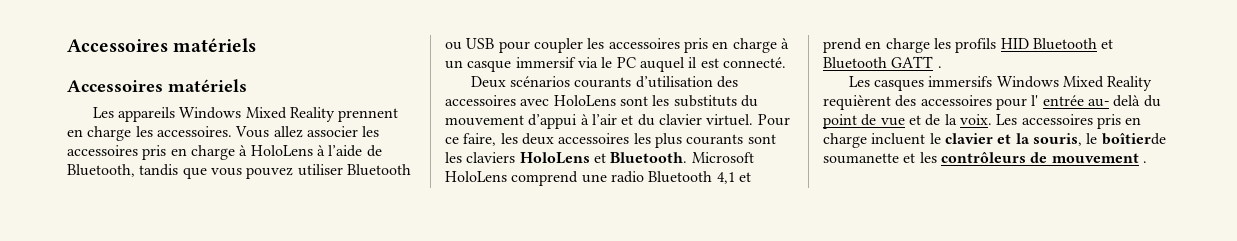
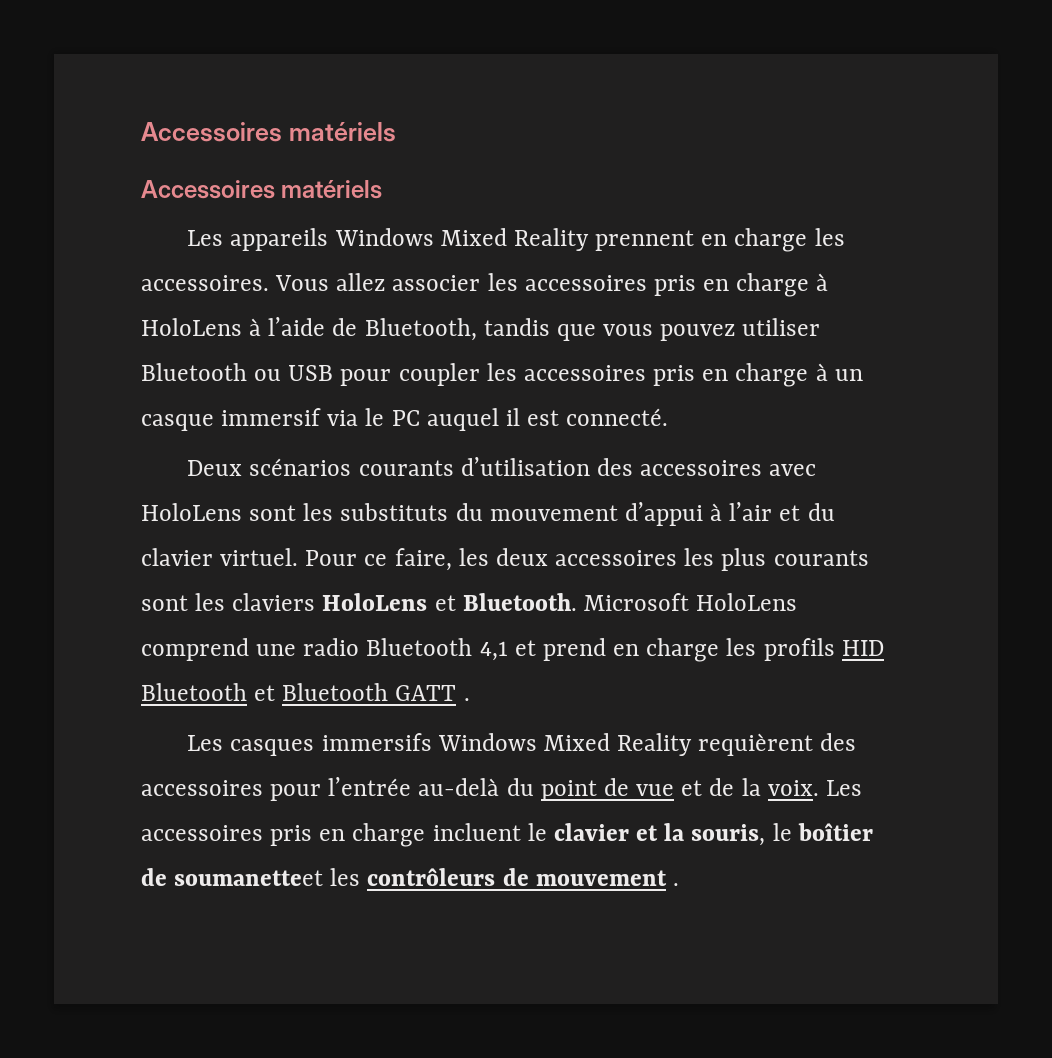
[1031,95,1141,107] l' entrée au- delà -> [328,777,500,796] l’entrée au-delà
[1101,133,1166,145] [823,153,916,164] boîtierde soumanette et -> [797,823,873,841] [141,868,324,886] boîtier de soumanetteet

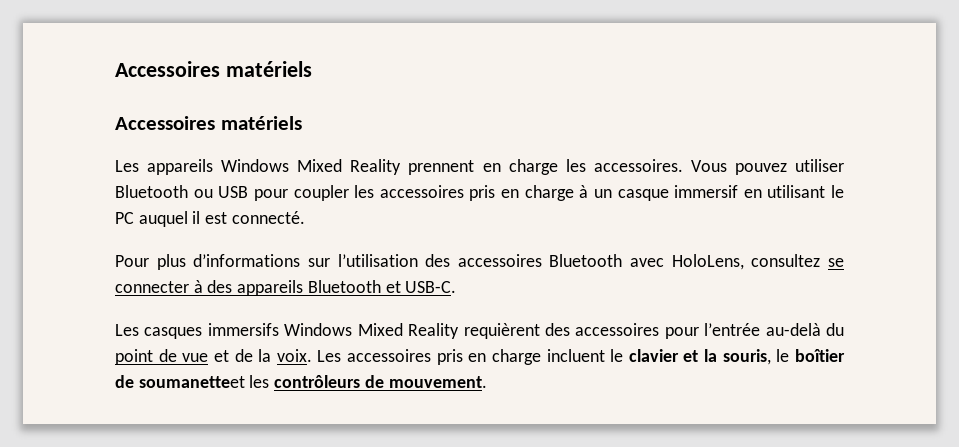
[336,273,829,297] [141,317,654,341] allez associer les accessoires pris en charge à HoloLens à l’aide de Bluetooth, tandis que vous -> (727, 166) none
[327,410,359,426] via -> [743,185,826,198] en utilisant
[187,457,817,476] [141,502,835,526] [141,548,869,571] [141,593,798,611] [141,638,884,662] [141,683,470,701] Deux scénarios courants d’utilisation des accessoires avec HoloLens sont les substituts du mouvement d’appui à l’air et du clavier virtuel. Pour ce faire, les deux accessoires les plus courants sont les claviers HoloLens et Bluetooth. Microsoft HoloLens comprend une radio Bluetooth 4,1 et prend en charge les profils HID Bluetooth et Bluetooth GATT . -> [115,254,844,270] [115,280,457,296] Pour plus d’informations sur l’utilisation des accessoires Bluetooth avec HoloLens, consultez se connecter à des appareils Bluetooth et USB-C.
[535,870,679,886] mouvement . -> [388,376,487,388] mouvement.

